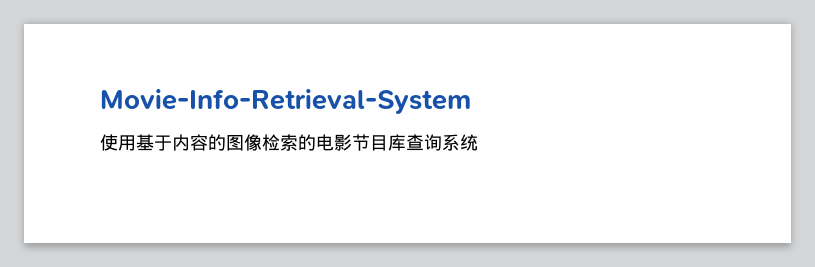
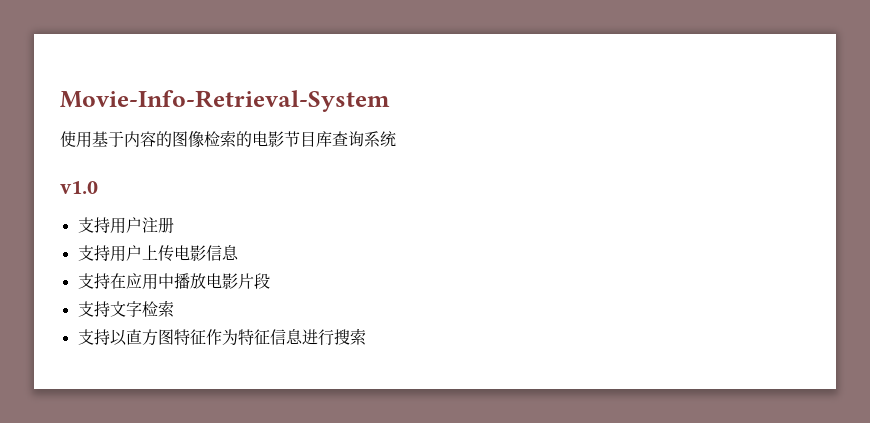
(478, 142) none -> [60,181,98,194] [77,217,174,234] [77,245,239,262] [77,273,270,290] [77,300,174,317] [77,328,366,346] // v1.0 // 支持用户注册 // 支持用户上传电影信息 // 支持在应用中播放电影片段 // 支持文字检索 // 支持以直方图特征作为特征信息进行搜索

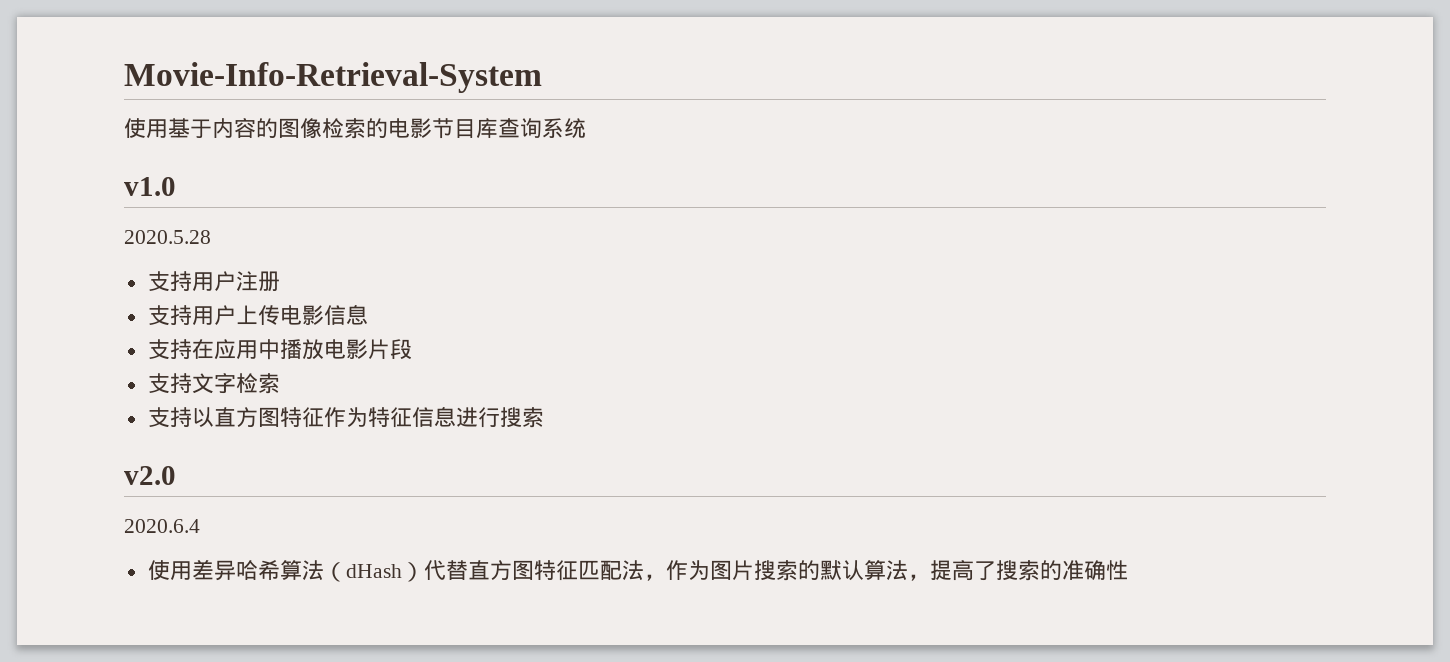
(98, 187) none -> [124,230,211,244] // 2020.5.28
(366, 336) none -> [124,466,176,485] [124,519,200,533] [147,559,1128,582] // v2.0 // 2020.6.4 // 使用差异哈希算法（dHash）代替直方图特征匹配法，作为图片搜索的默认算法，提高了搜索的准确性

